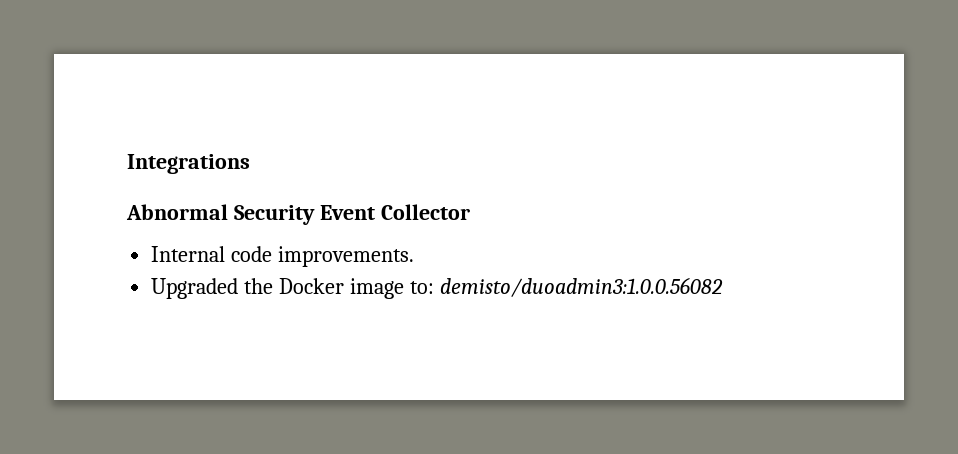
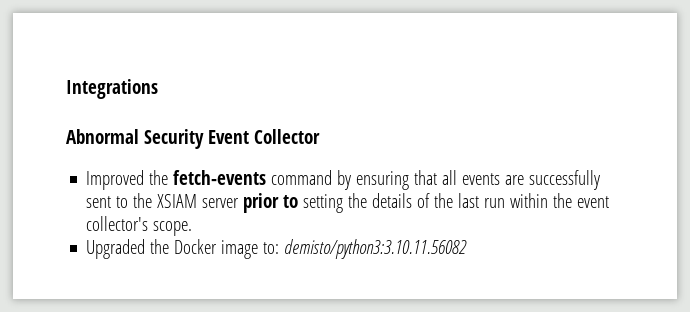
[151,246,415,267] Internal code improvements. -> [86,170,601,190] [86,193,610,213] [86,216,193,236] Improved the fetch-events command by ensuring that all events are successfully sent to the XSIAM server prior to setting the details of the last run within the event collector's scope.
[439,277,723,297] demisto/duoadmin3:1.0.0.56082 -> [284,239,468,259] demisto/python3:3.10.11.56082

